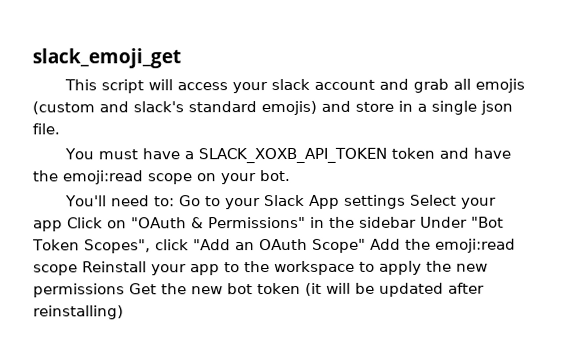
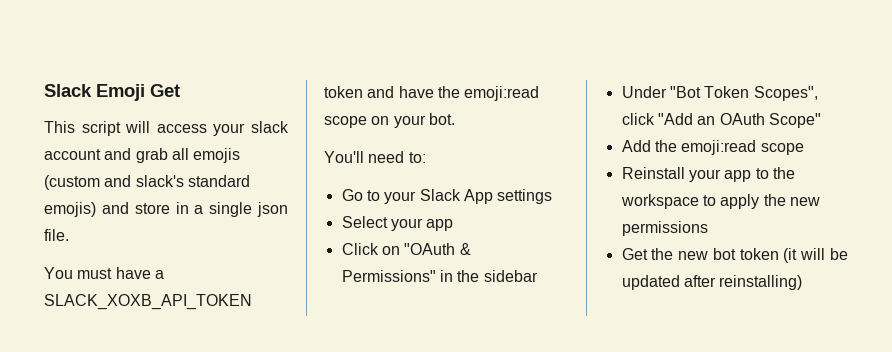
[32,48,181,69] slack_emoji_get -> [44,84,180,101] Slack Emoji Get
(176, 201) none -> (426, 157) //
(407, 201) none -> (553, 196) //
(63, 226) none -> (454, 225) //
(417, 222) none -> (538, 276) //
(366, 245) none -> (821, 120) //
(78, 270) none -> (804, 149) //
(125, 290) none -> (708, 228) //

